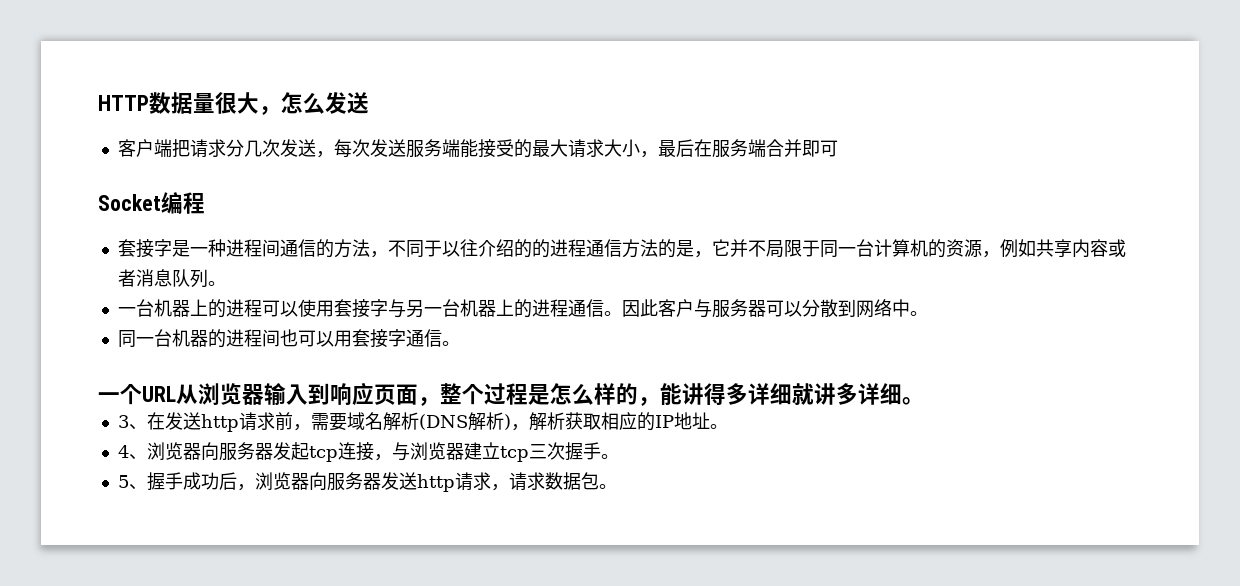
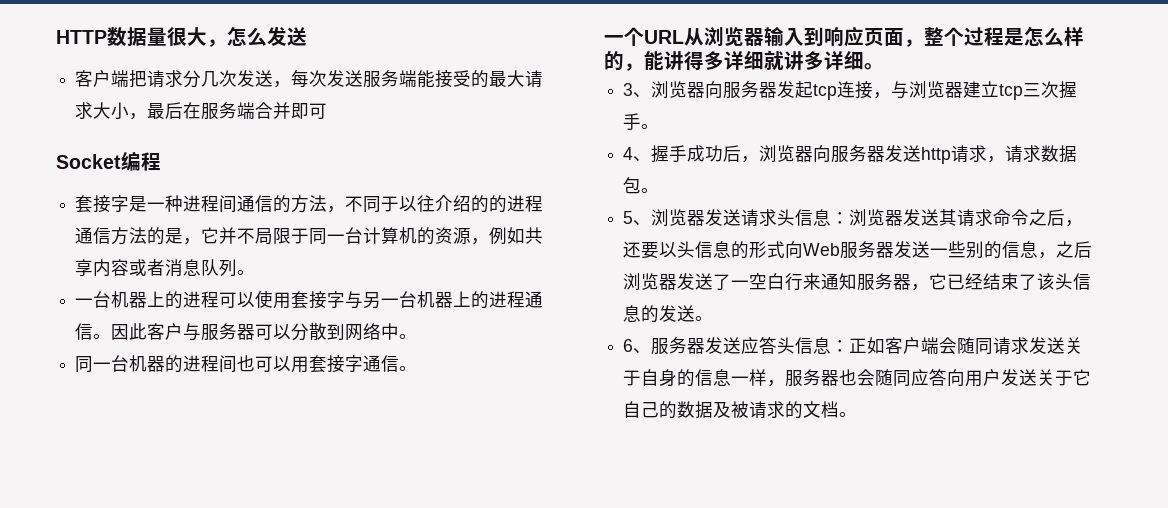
[146,412,728,432] [117,445,147,460] 在发送http请求前，需要域名解析(DNS解析)，解析获取相应的IP地址。 // 4、 -> (652, 94) none
[117,475,129,488] 5 -> [623,147,634,160] 4
(617, 486) none -> [623,209,1084,227] [623,241,1093,259] [623,273,1092,291] [623,305,714,323] [623,336,1084,355] [623,368,1092,387] [623,401,858,419] // 5、浏览器发送请求头信息：浏览器发送其请求命令之后，还要以头信息的形式向Web服务器发送一些别的信息，之后浏览器发送了一空白行来通知服务器，它已经结束了该头信息的发送。 // 6、服务器发送应答头信息：正如客户端会随同请求发送关于自身的信息一样，服务器也会随同应答向用户发送关于它自己的数据及被请求的文档。

